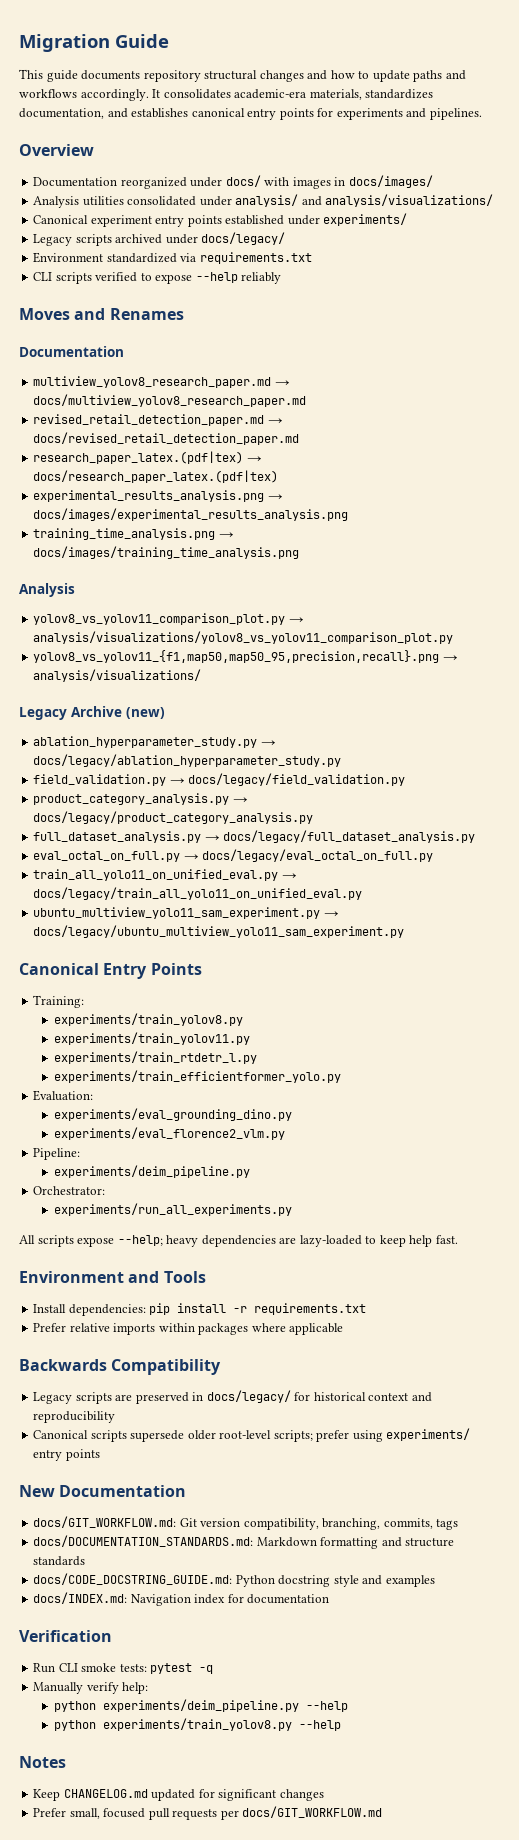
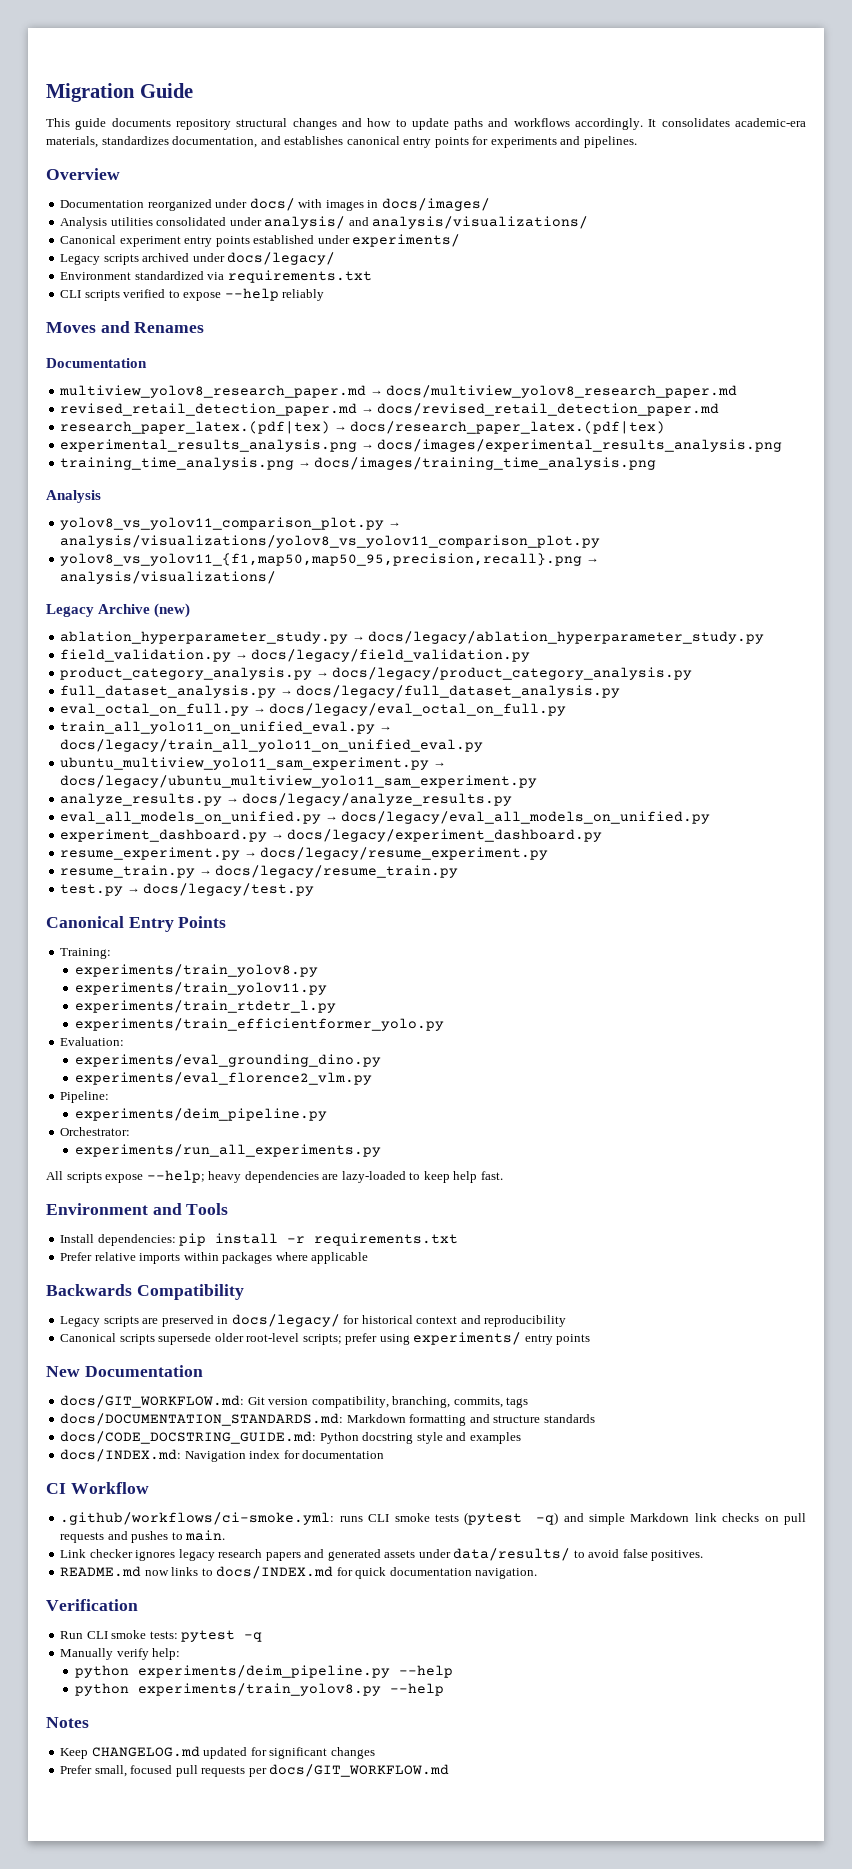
(405, 931) none -> [60,793,513,806] [60,811,711,824] [60,829,603,842] [60,847,549,860] [60,865,459,878] [60,883,315,896] // analyze_results.py → docs/legacy/analyze_results.py // eval_all_models_on_unified.py → docs/legacy/eval_all_models_on_unified.py // experiment_dashboard.py → docs/legacy/experiment_dashboard.py // resume_experiment.py → docs/legacy/resume_experiment.py // resume_train.py → docs/legacy/resume_train.py // test.py → docs/legacy/test.py
(330, 1599) none -> [46,1482,149,1494] [60,1512,807,1525] [60,1530,226,1543] [60,1548,704,1561] [60,1566,538,1579] // CI Workflow // .github/workflows/ci-smoke.yml: runs CLI smoke tests (pytest -q) and simple Markdown link checks on pull requests and pushes to main. // Link checker ignores legacy research papers and generated assets under data/results/ to avoid false positives. // README.md now links to docs/INDEX.md for quick documentation navigation.

